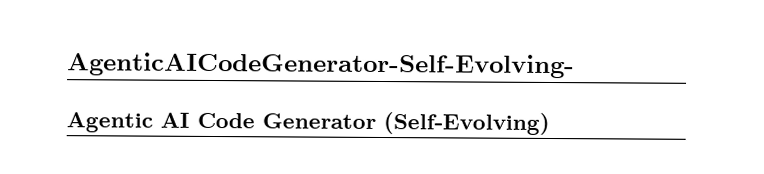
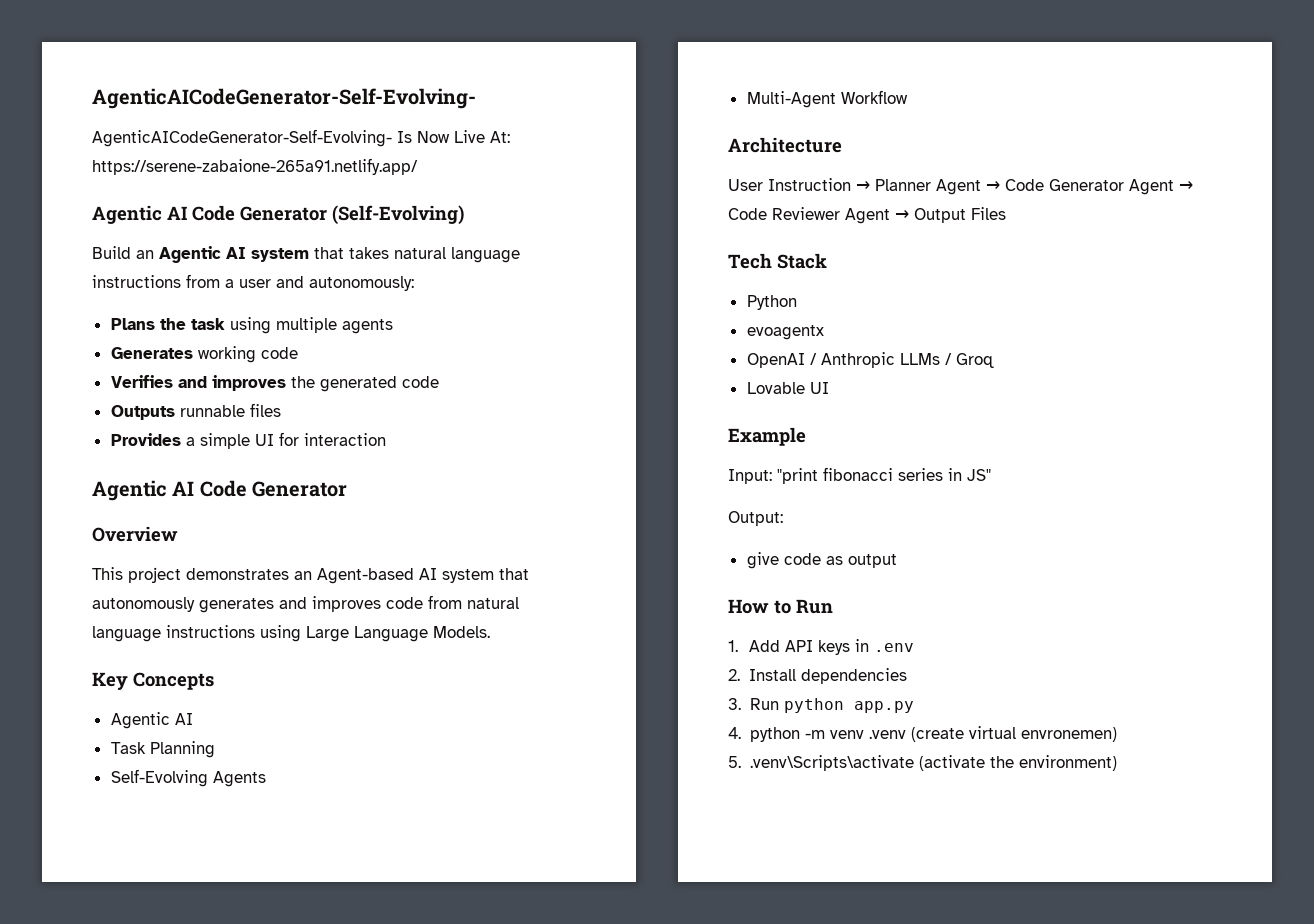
[67,52,575,79] AgenticAICodeGenerator-Self-Evolving- -> [92,88,476,109] [92,129,510,147] [92,158,418,175] AgenticAICodeGenerator-Self-Evolving- // AgenticAICodeGenerator-Self-Evolving- Is Now Live At: https://serene-zabaione-265a91.netlify.app/
(550, 123) none -> [92,246,520,263] [92,274,414,291] [110,317,393,334] [110,346,298,363] [110,375,439,392] [110,403,281,420] [110,432,386,449] [92,480,348,501] [92,526,178,542] [92,567,529,584] [92,595,519,613] [92,625,490,642] [92,672,214,690] [110,712,193,729] [110,741,215,758] [110,769,266,787] [746,90,908,108] [728,137,842,153] [728,178,1193,195] [728,207,1006,224] [728,253,827,269] [746,295,797,310] [746,325,824,340] [746,352,994,368] [746,382,829,394] [728,427,806,446] [728,467,991,484] [728,511,783,526] [746,552,897,569] [728,599,833,614] [728,639,914,655] [728,668,907,684] [728,698,914,713] [728,726,1117,742] [728,755,1117,771] // Build an Agentic AI system that takes natural language instructions from a user and autonomously: // Plans the task using multiple agents // Generates working code // Verifies and improves the generated code // Outputs runnable files // Provides a simple UI for interaction // Agentic AI Code Generator // Overview // This project demonstrates an Agent-based AI system that autonomously generates and improves code from natural language instructions using Large Language Models. // Key Concepts // Agentic AI // Task Planning // Self-Evolving Agents // Multi-Agent Workflow // Architecture // User Instruction → Planner Agent → Code Generator Agent → Code Reviewer Agent → Output Files // Tech Stack // Python // evoagentx // OpenAI / Anthropic LLMs / Groq // Lovable UI // Example // Input: "print fibonacci series in JS" // Output: // give code as output // How to Run // 1. Add API keys in .env // 2. Install dependencies // 3. Run python app.py // 4. python -m venv .venv (create virtual envronemen) // 5. .venv\Scripts\activate (activate the environment)

